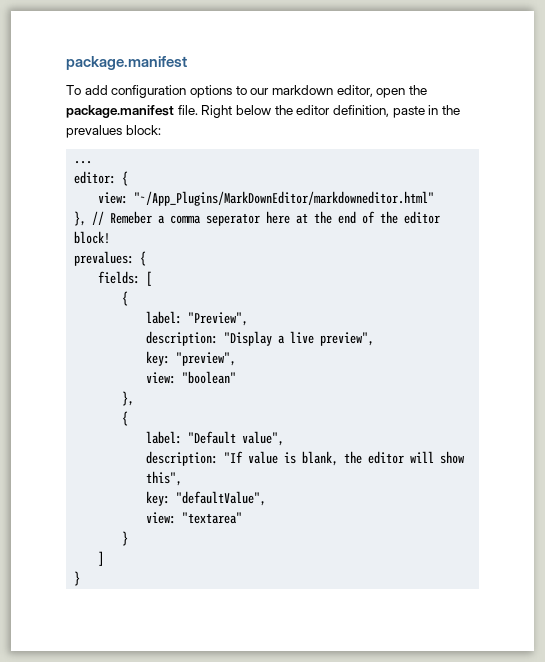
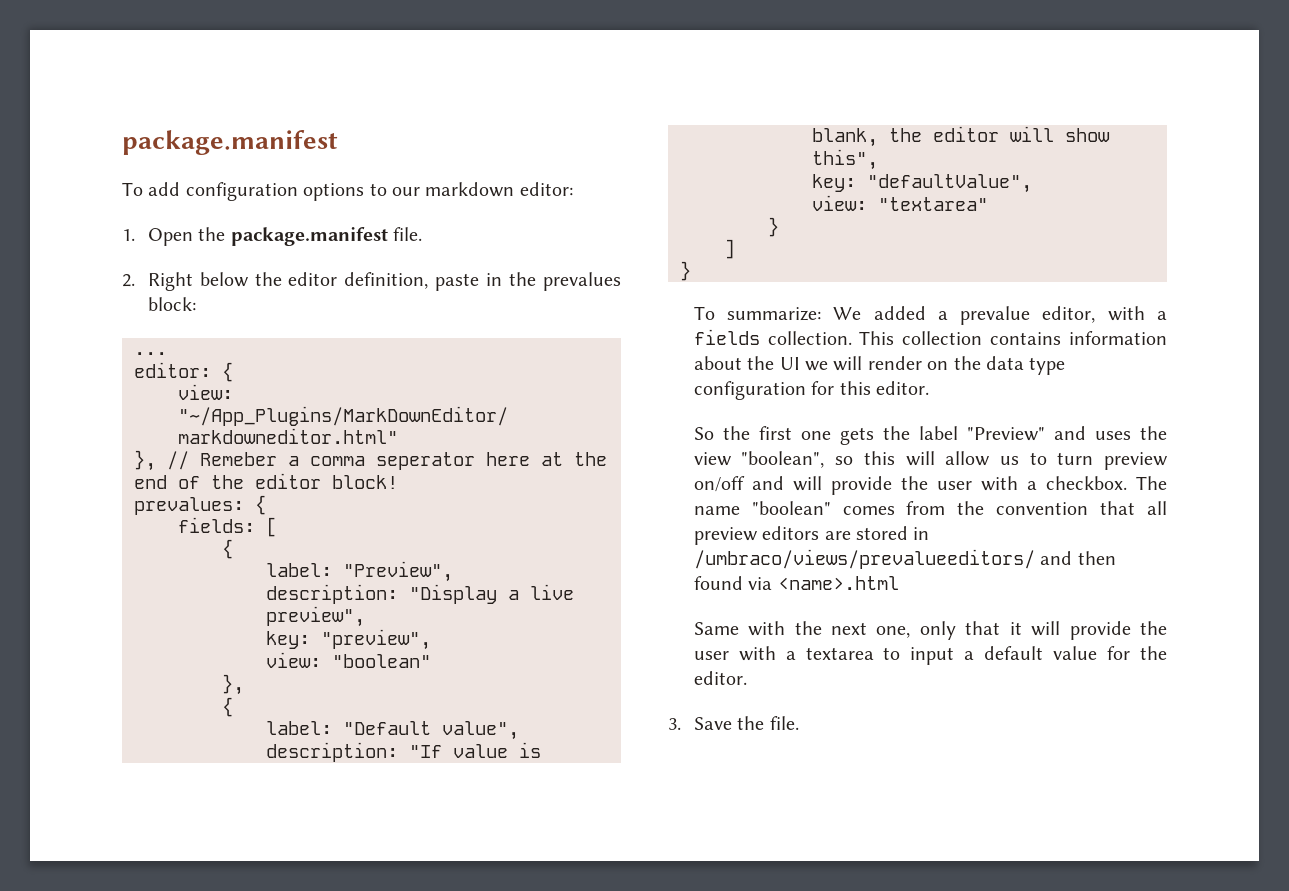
[336,85,406,98] editor, open -> [519,182,573,196] [122,228,193,246] editor: // 1. Open
(198, 110) none -> [122,274,135,287] // 2.
(81, 578) none -> [693,306,1167,325] [693,329,1167,345] [693,356,1066,375] [693,381,929,400] [693,426,1167,445] [693,451,1168,470] [693,476,1167,495] [693,501,1167,515] [693,526,930,545] [693,549,1116,569] [693,576,899,590] [693,621,1167,640] [693,646,1167,665] [693,671,747,685] [668,716,799,730] // To summarize: We added a prevalue editor, with a fields collection. This collection contains information about the UI we will render on the data type configuration for this editor. // So the first one gets the label "Preview" and uses the view "boolean", so this will allow us to turn preview on/off and will provide the user with a checkbox. The name "boolean" comes from the convention that all preview editors are stored in /umbraco/views/prevalueeditors/ and then found via <name>.html // Same with the next one, only that it will provide the user with a textarea to input a default value for the editor. // 3. Save the file.

